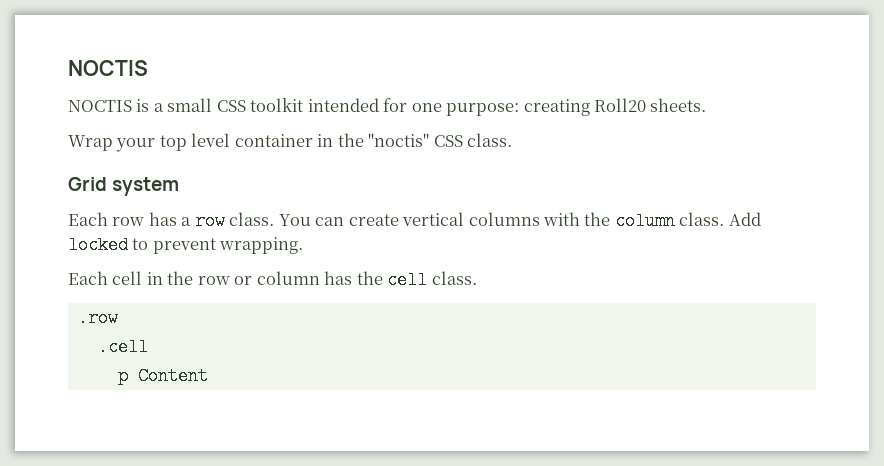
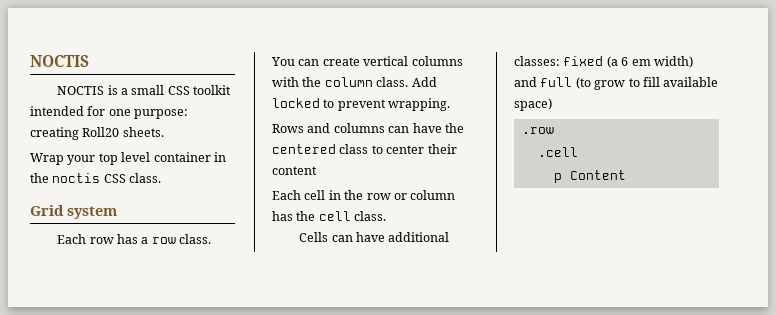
[368,133,430,147] "noctis" -> [52,173,101,183] noctis
(304, 245) none -> [272,123,464,133] [272,144,457,154] [272,166,317,175] // Rows and columns can have the centered class to center their content
(477, 278) none -> [299,232,450,242] [514,56,693,68] [514,77,719,90] [514,98,552,111] // Cells can have additional classes: fixed (a 6 em width) and full (to grow to fill available space)

